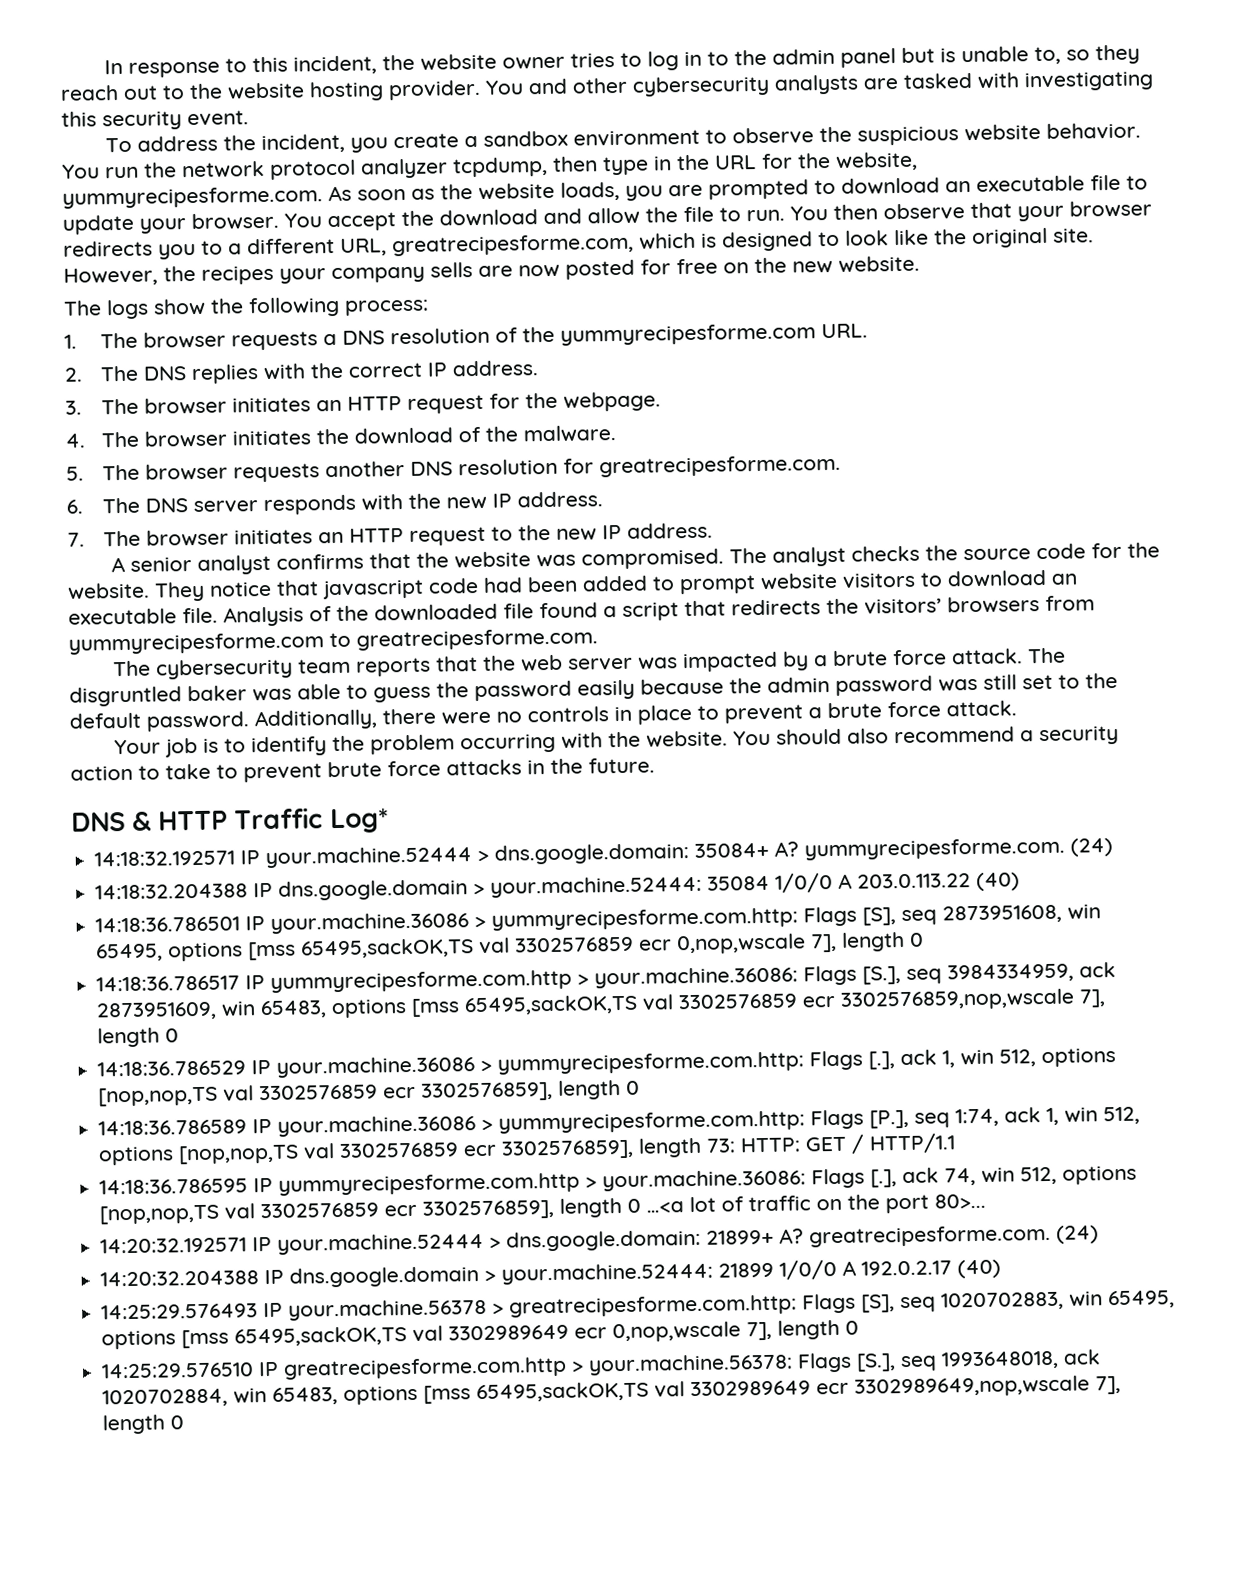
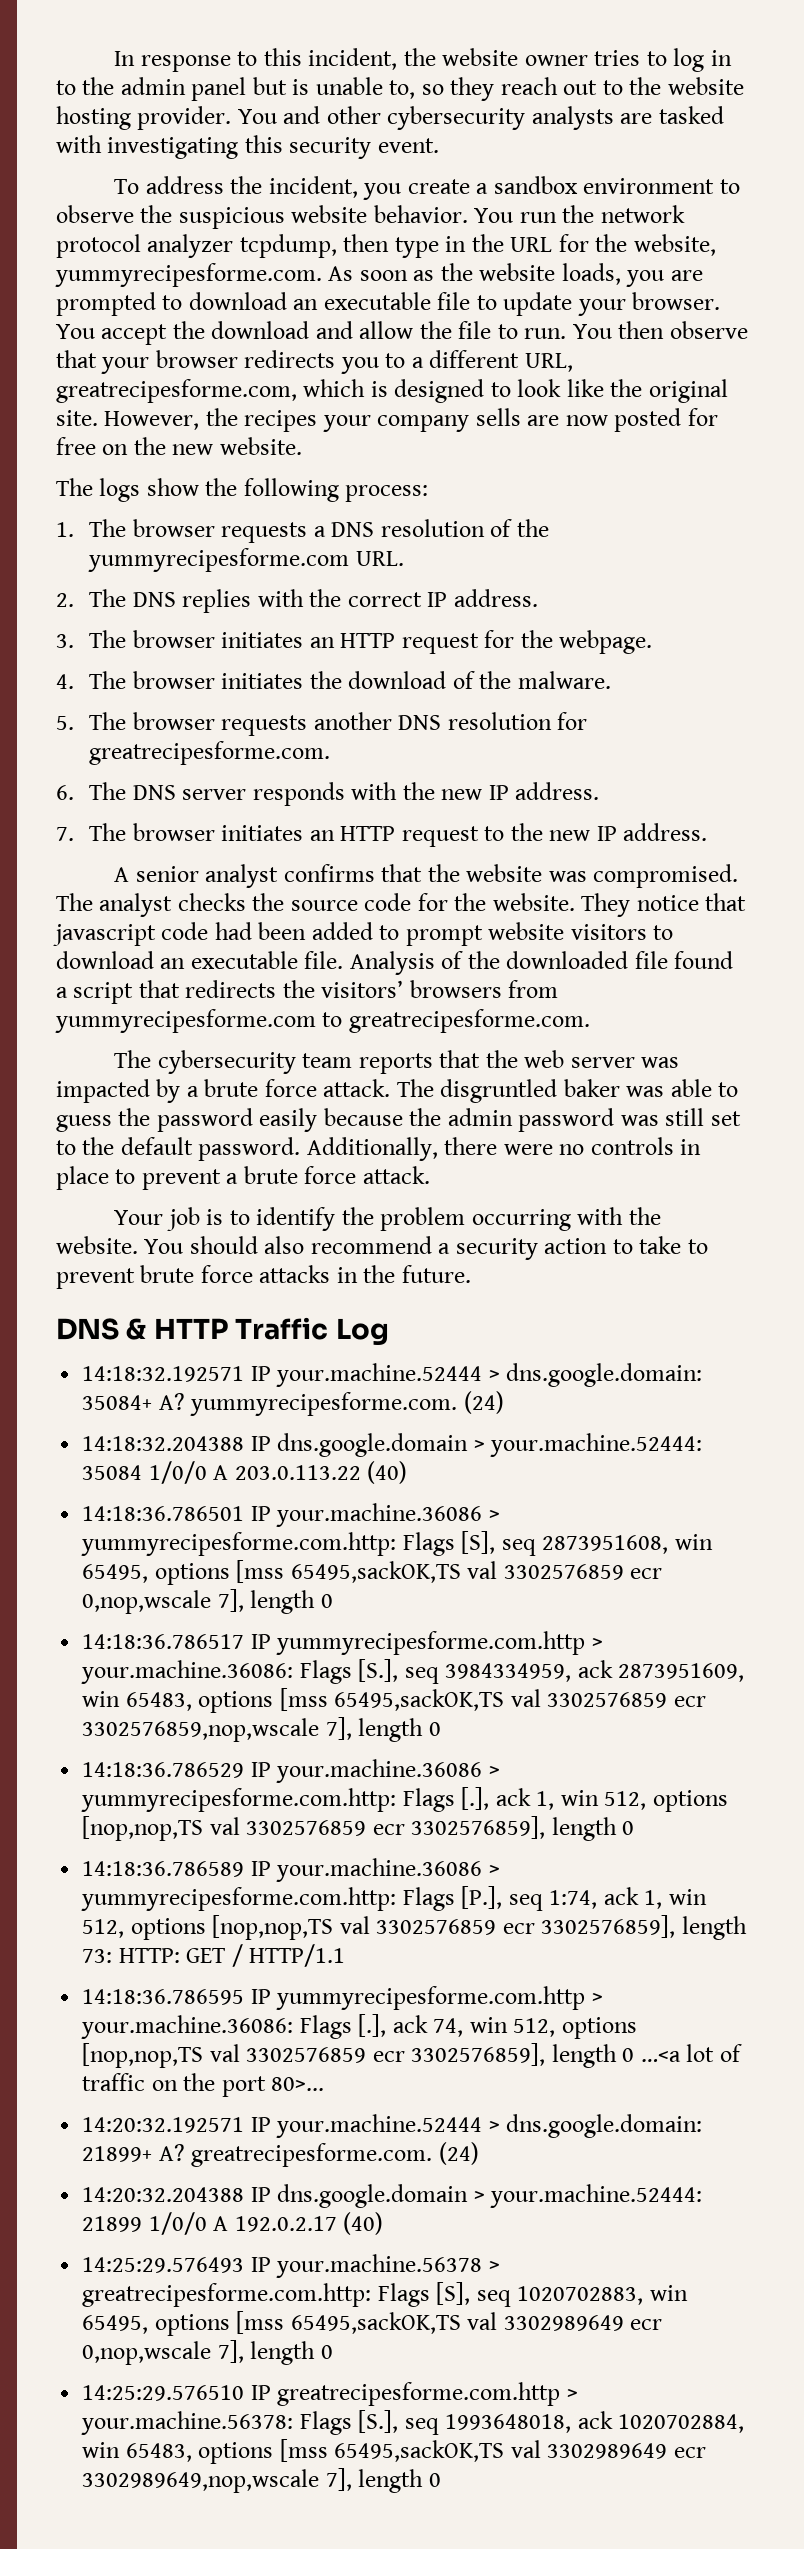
[329,808,389,834] Log* -> [335,1318,389,1345] Log

